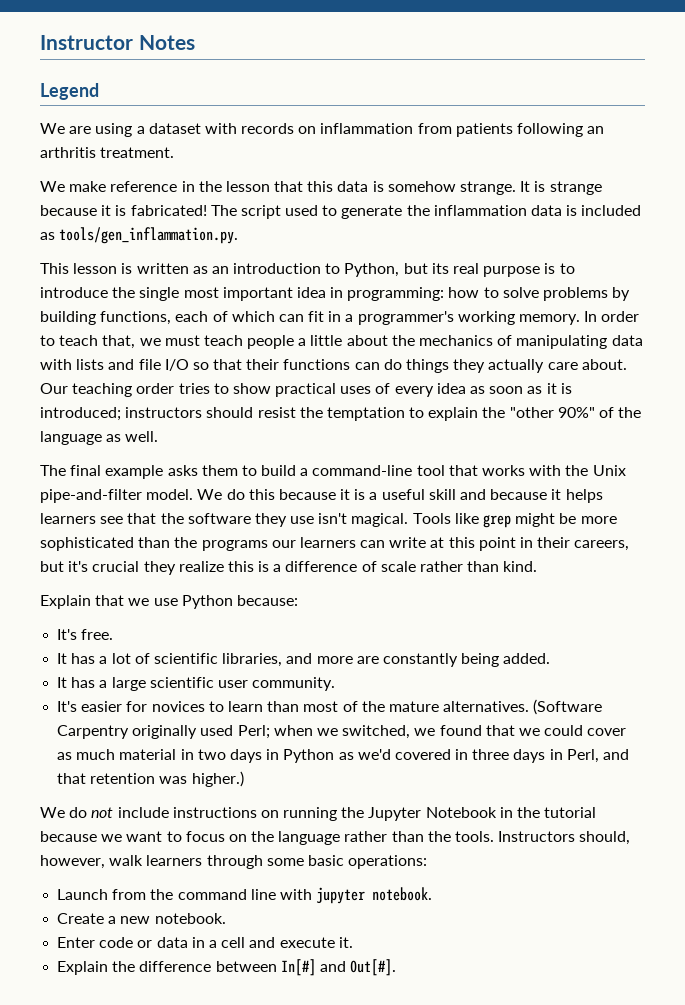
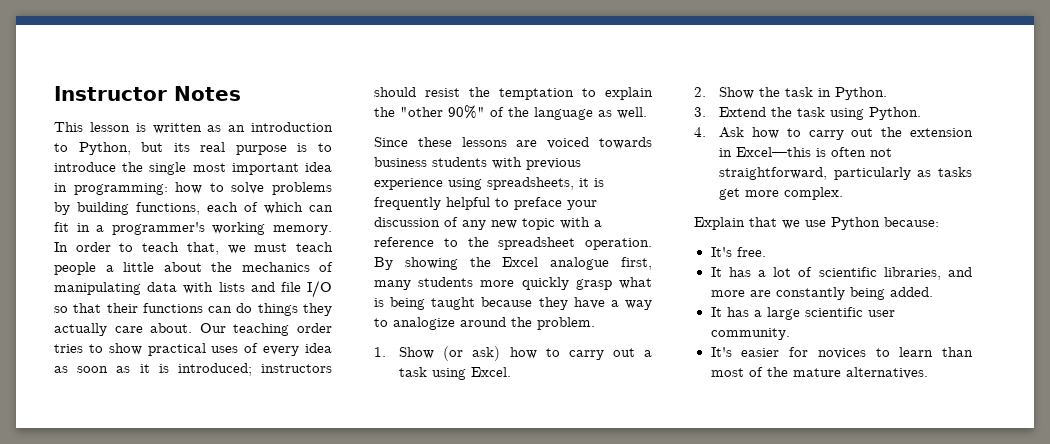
[40,83,99,100] [40,123,605,137] [40,147,175,158] [40,181,602,195] [40,205,642,219] [40,227,239,244] // Legend // We are using a dataset with records on inflammation from patients following an arthritis treatment. // We make reference in the lesson that this data is somehow strange. It is strange because it is fabricated! The script used to generate the inflammation data is included as tools/gen_inflammation.py. -> (241, 93) none
[40,465,626,479] [40,489,603,503] [40,513,617,528] [40,537,630,551] [40,561,538,575] The final example asks them to build a command-line tool that works with the Unix pipe-and-filter model. We do this because it is a useful skill and because it helps learners see that the software they use isn't magical. Tools like grep might be more sophisticated than the programs our learners can write at this point in their careers, but it's crucial they realize this is a difference of scale rather than kind. -> [374,137,652,149] [374,157,581,170] [374,177,604,190] [374,197,597,210] [374,217,602,230] [374,237,652,250] [374,257,652,270] [374,277,652,290] [374,297,652,310] [374,317,595,330] [374,346,652,361] [399,367,512,380] [694,87,888,100] [694,107,922,120] [694,127,973,140] [719,147,893,157] [719,167,972,180] [719,187,844,200] Since these lessons are voiced towards business students with previous experience using spreadsheets, it is frequently helpful to preface your discussion of any new topic with a reference to the spreadsheet operation. By showing the Excel analogue first, many students more quickly grasp what is being taught because they have a way to analogize around the problem. // 1. Show (or ask) how to carry out a task using Excel. // 2. Show the task in Python. // 3. Extend the task using Python. // 4. Ask how to carry out the extension in Excel—this is often not straightforward, particularly as tasks get more complex.
[533,699,603,715] [57,725,627,739] [57,749,630,763] [57,771,244,787] [40,807,597,821] [40,831,631,845] [40,855,428,869] [57,887,433,904] [57,913,226,924] [57,937,353,948] [57,959,397,976] (Software Carpentry originally used Perl; when we switched, we found that we could cover as much material in two days in Python as we'd covered in three days in Perl, and that retention was higher.) // We do not include instructions on running the Jupyter Notebook in the tutorial because we want to focus on the language rather than the tools. Instructors should, however, walk learners through some basic operations: // Launch from the command line with jupyter notebook. // Create a new notebook. // Enter code or data in a cell and execute it. // Explain the difference between In[#] and Out[#]. -> (928, 373) none

